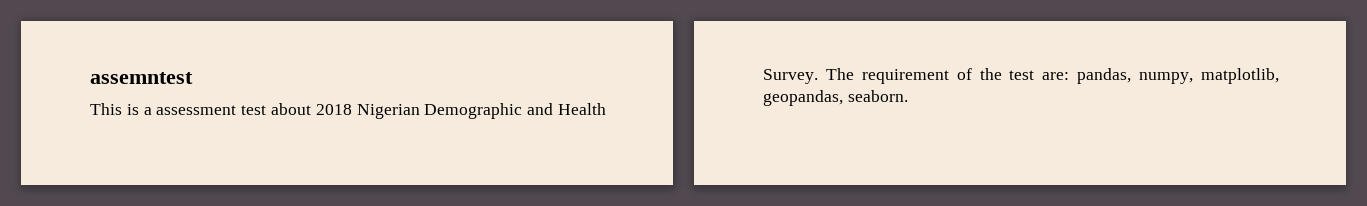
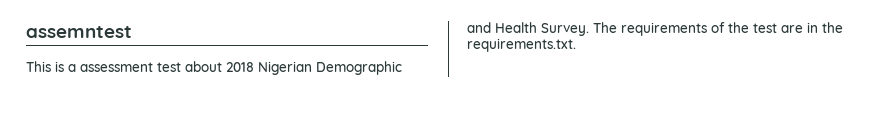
[861,69,949,84] requirement -> [621,22,707,36] requirements
[1042,68,1279,84] [763,90,908,106] are: pandas, numpy, matplotlib, geopandas, seaborn. -> [781,22,843,33] [467,38,576,52] are in the requirements.txt.

